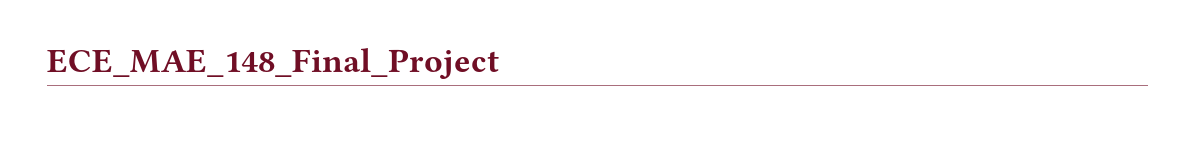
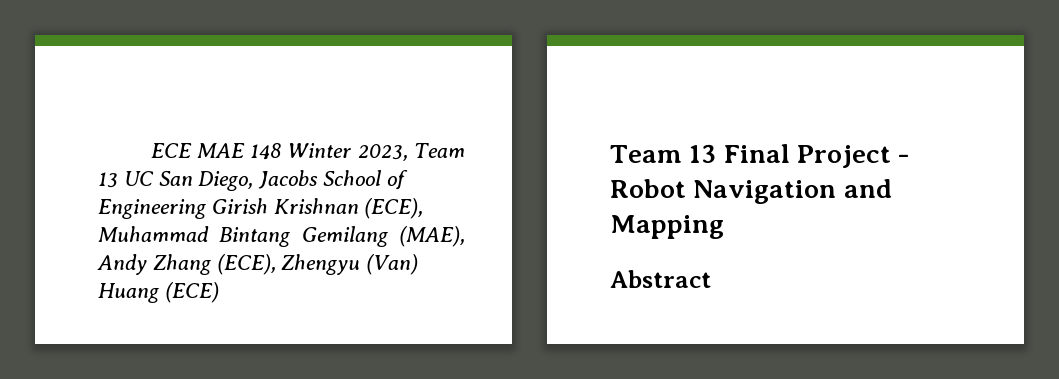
[47,48,499,79] ECE_MAE_148_Final_Project -> [150,143,466,161] [98,170,408,191] [98,198,424,219] [98,226,465,247] [97,254,419,275] [98,282,219,303] [610,144,911,168] [610,179,892,204] [610,215,724,239] [610,270,711,288] ECE MAE 148 Winter 2023, Team 13 UC San Diego, Jacobs School of Engineering Girish Krishnan (ECE), Muhammad Bintang Gemilang (MAE), Andy Zhang (ECE), Zhengyu (Van) Huang (ECE) // Team 13 Final Project - Robot Navigation and Mapping // Abstract

